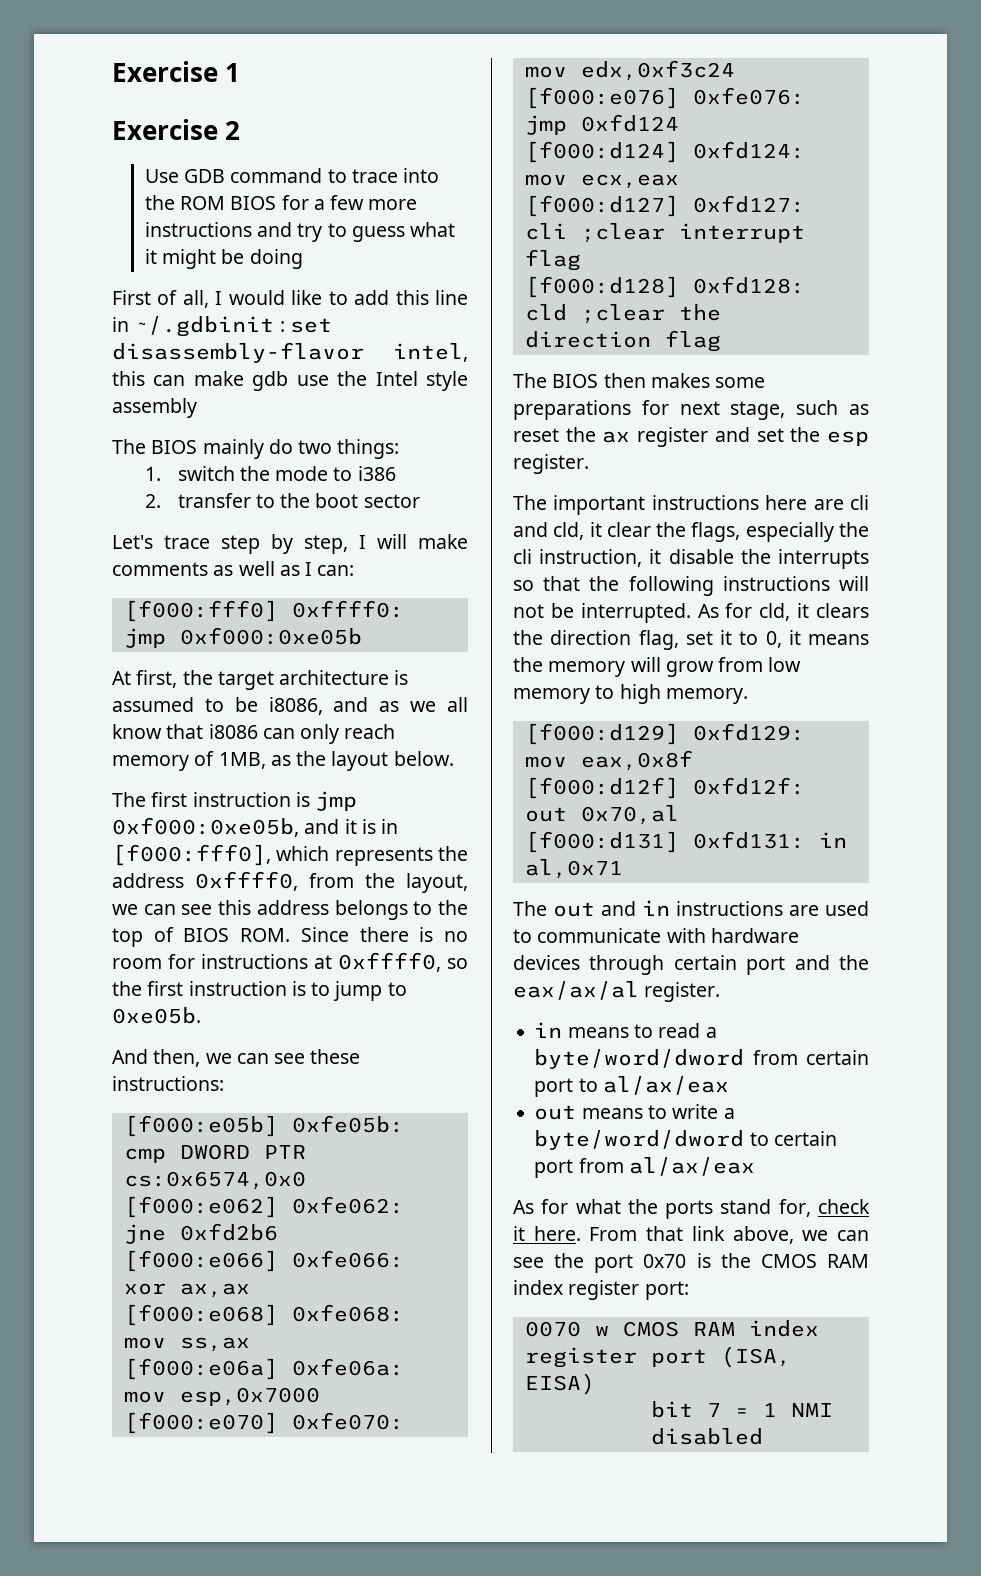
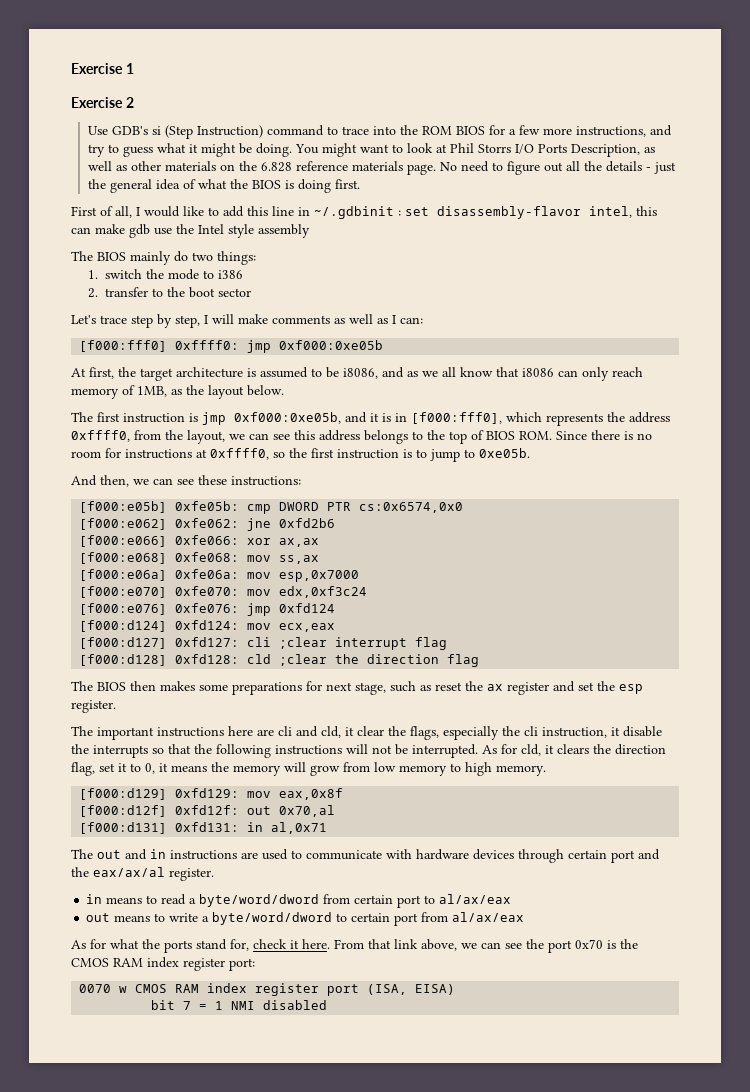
[184,169,226,183] GDB -> [111,125,263,139] GDB's si (Step Instruction)
[144,222,252,237] instructions -> [575,126,646,137] instructions,
(245, 256) none -> [255,143,655,157] [87,161,676,175] [87,179,294,193] doing. You might want to look at Phil Storrs I/O Ports Description, as well as other materials on the 6.828 reference materials page. No need to figure out all the details - just the general idea of what the BIOS is
(303, 259) none -> [334,179,360,189] first.

